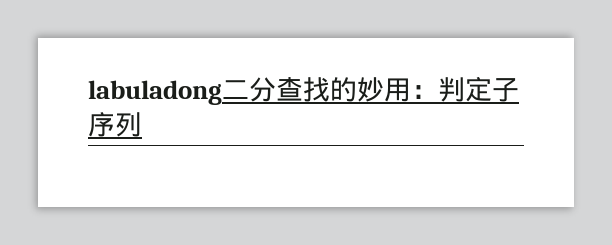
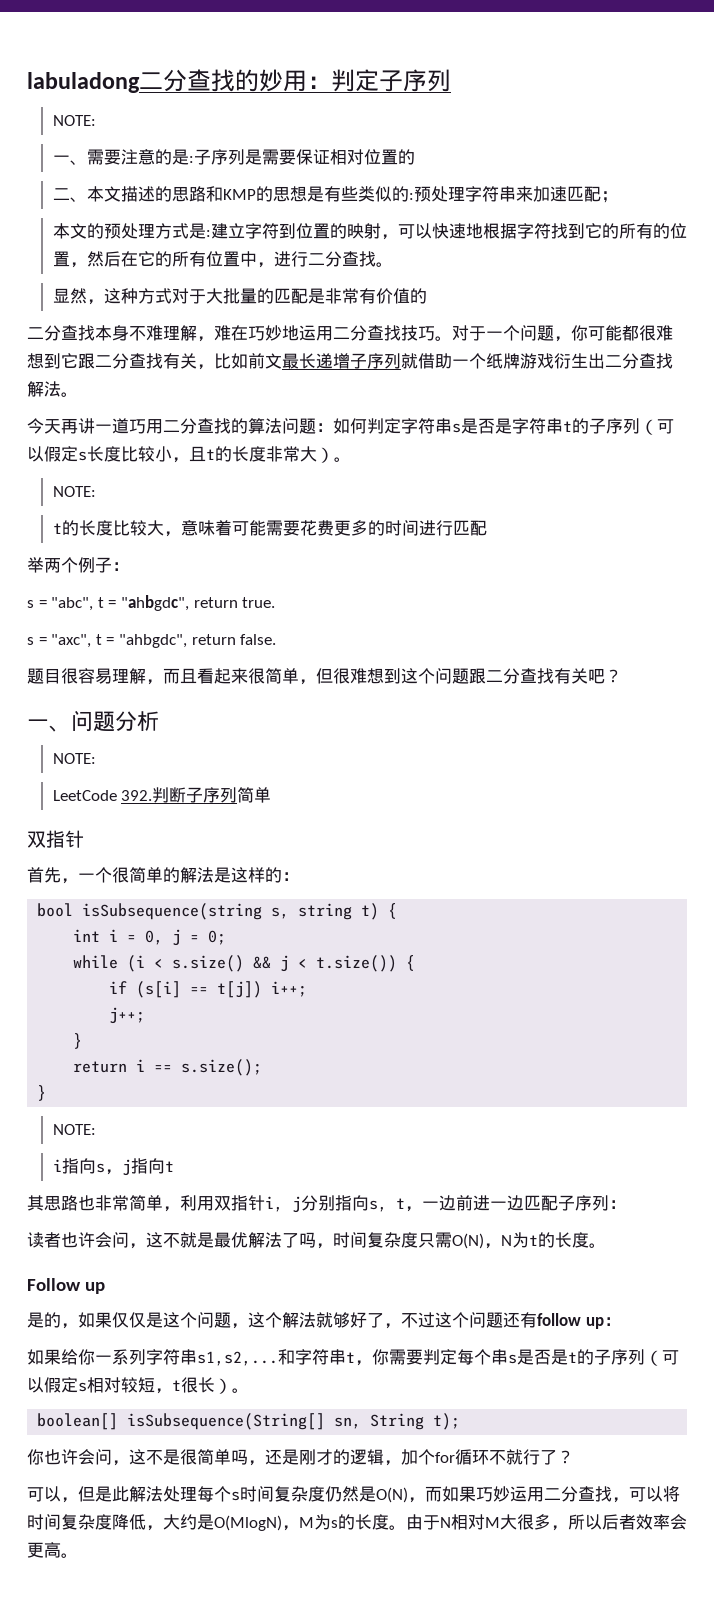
(142, 124) none -> [52,115,96,126] [52,149,415,165] [52,186,618,203] [52,223,687,240] [52,251,393,268] [52,288,427,305] [27,325,673,342] [27,353,673,370] [27,381,78,397] [27,418,674,435] [27,446,351,463] [52,486,96,497] [52,520,487,537] [27,557,129,573] [27,595,276,611] [27,634,277,648] [27,668,622,685] [27,710,159,732] [52,753,96,764] [52,787,272,803] [27,830,84,848] [27,867,299,884] [37,903,398,920] [73,929,227,946] [73,955,416,972] [109,981,308,998] [109,1007,146,1024] [73,1033,83,1049] [73,1059,263,1076] [37,1085,47,1101] [52,1124,96,1135] [52,1158,174,1176] [27,1195,626,1213] [27,1232,606,1249] [27,1278,106,1294] [27,1312,621,1329] [27,1349,679,1366] [27,1377,249,1394] [37,1413,461,1430] [27,1449,574,1466] [27,1486,680,1503] [27,1514,687,1531] [27,1542,78,1558] // NOTE: // 一、需要注意的是:子序列是需要保证相对位置的 // 二、本文描述的思路和KMP的思想是有些类似的:预处理字符串来加速匹配； // 本文的预处理方式是:建立字符到位置的映射，可以快速地根据字符找到它的所有的位置，然后在它的所有位置中，进行二分查找。 // 显然，这种方式对于大批量的匹配是非常有价值的 // 二分查找本身不难理解，难在巧妙地运用二分查找技巧。对于一个问题，你可能都很难想到它跟二分查找有关，比如前文最长递增子序列就借助一个纸牌游戏衍生出二分查找解法。 // 今天再讲一道巧用二分查找的算法问题：如何判定字符串s是否是字符串t的子序列（可以假定s长度比较小，且t的长度非常大）。 // NOTE: // t的长度比较大，意味着可能需要花费更多的时间进行匹配 // 举两个例子： // s = "abc", t = "ahbgdc", return true. // s = "axc", t = "ahbgdc", return false. // 题目很容易理解，而且看起来很简单，但很难想到这个问题跟二分查找有关吧？ // 一、问题分析 // NOTE: // LeetCode 392.判断子序列简单 // 双指针 // 首先，一个很简单的解法是这样的： // bool isSubsequence(string s, string t) { // int i = 0, j = 0; // while (i < s.size() && j < t.size()) { // if (s[i] == t[j]) i++; // j++; // } // return i == s.size(); // } // NOTE: // i指向s，j指向t // 其思路也非常简单，利用双指针i, j分别指向s, t，一边前进一边匹配子序列： // 读者也许会问，这不就是最优解法了吗，时间复杂度只需O(N)，N为t的长度。 // Follow up // 是的，如果仅仅是这个问题，这个解法就够好了，不过这个问题还有follow up： // 如果给你一系列字符串s1,s2,...和字符串t，你需要判定每个串s是否是t的子序列（可以假定s相对较短，t很长）。 // boolean[] isSubsequence(String[] sn, String t); // 你也许会问，这不是很简单吗，还是刚才的逻辑，加个for循环不就行了？ // 可以，但是此解法处理每个s时间复杂度仍然是O(N)，而如果巧妙运用二分查找，可以将时间复杂度降低，大约是O(MlogN)，M为s的长度。由于N相对M大很多，所以后者效率会更高。

